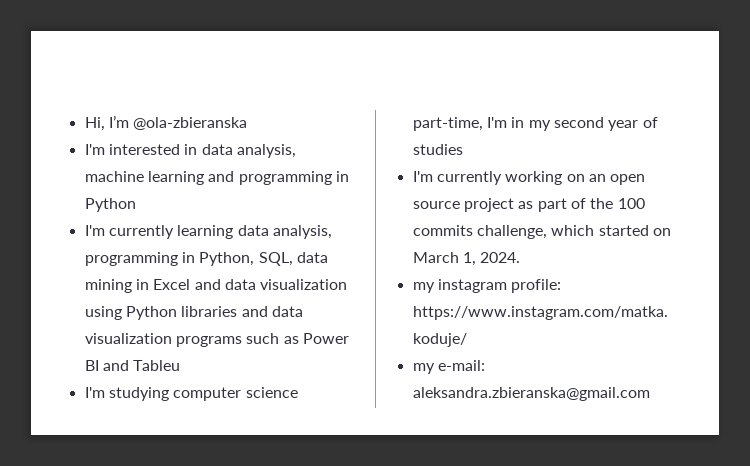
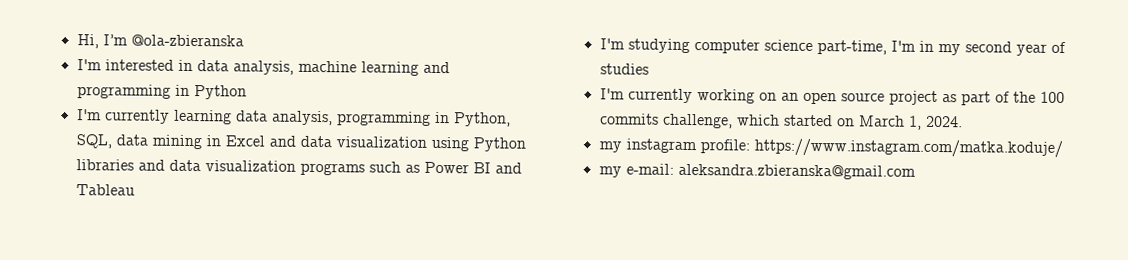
[133,360,181,371] Tableu -> [75,184,135,196] Tableau

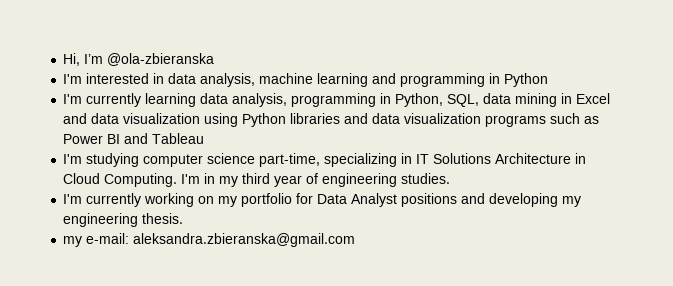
(887, 47) none -> [324,153,587,167] [63,173,178,187] specializing in IT Solutions Architecture in Cloud Computing.
[964,41,1012,53] second -> [242,173,271,184] third
[599,63,649,75] studies -> [322,173,451,187] engineering studies.
[780,90,1065,106] [599,113,963,130] [598,138,1063,159] an open source project as part of the 100 commits challenge, which started on March 1, 2024. // my instagram profile: https://www.instagram.com/matka.koduje/ -> [218,193,582,207] [63,213,184,227] my portfolio for Data Analyst positions and developing my engineering thesis.

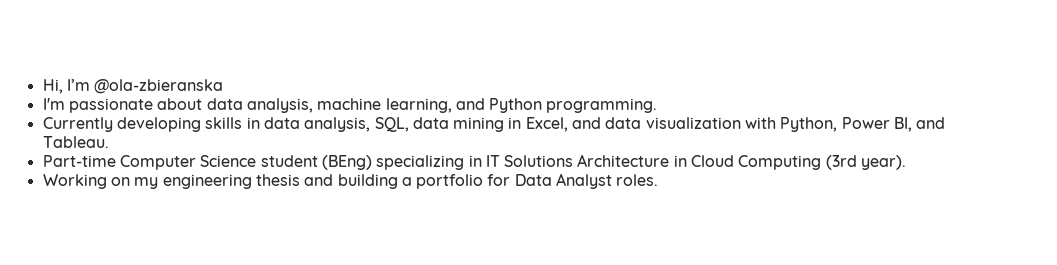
[86,73,549,87] [63,93,444,107] interested in data analysis, machine learning and programming in Python // I'm currently learning data analysis, programming in Python, -> [68,98,658,113] [42,117,371,132] passionate about data analysis, machine learning, and Python programming. // Currently developing skills in data analysis,
[576,93,611,104] [63,113,600,127] [63,133,205,144] [63,153,321,167] Excel and data visualization using Python libraries and data visualization programs such as Power BI and Tableau // I'm studying computer science part-time, -> [525,117,946,132] [42,136,109,148] [42,155,372,170] Excel, and data visualization with Python, Power BI, and Tableau. // Part-time Computer Science student (BEng)
[104,173,451,187] [63,193,582,207] [63,213,184,227] [63,233,356,247] Computing. I'm in my third year of engineering studies. // I'm currently working on my portfolio for Data Analyst positions and developing my engineering thesis. // my e-mail: aleksandra.zbieranska@gmail.com -> [738,155,907,170] [42,173,659,189] Computing (3rd year). // Working on my engineering thesis and building a portfolio for Data Analyst roles.

